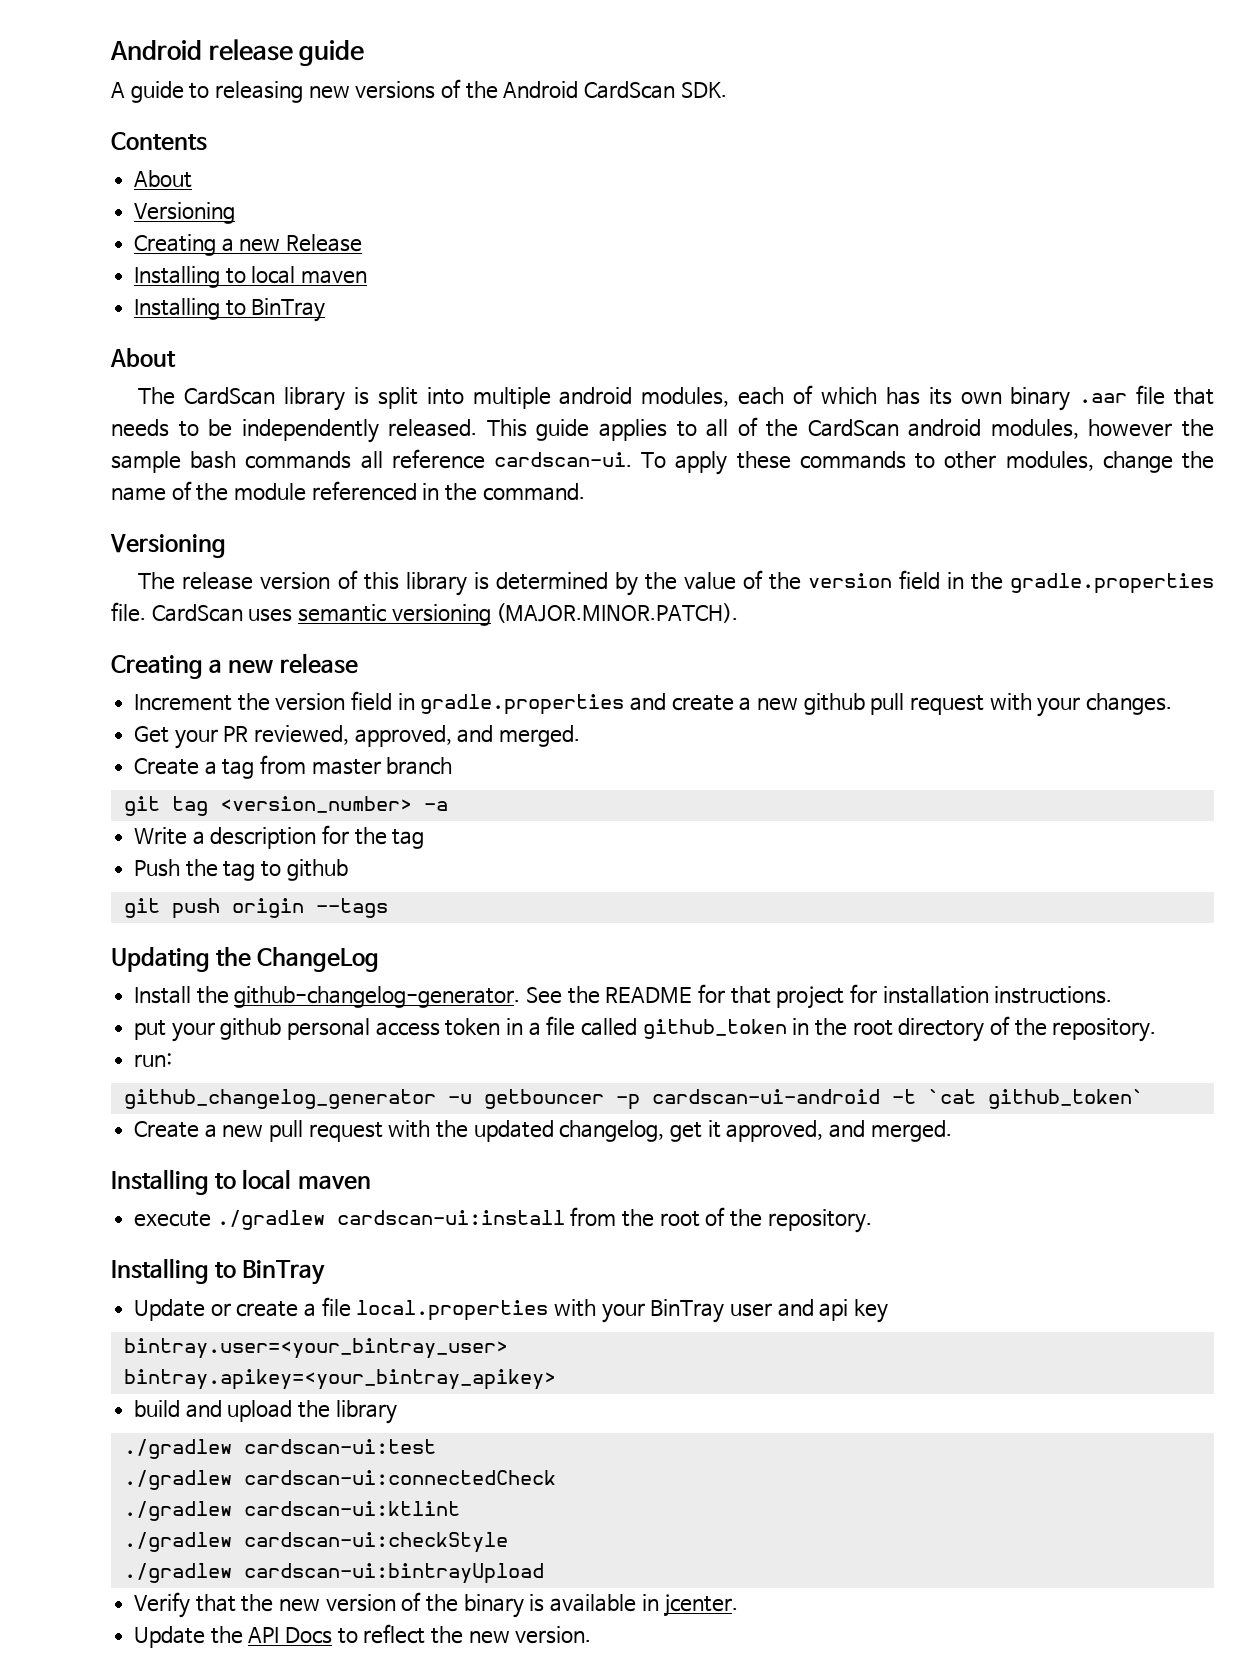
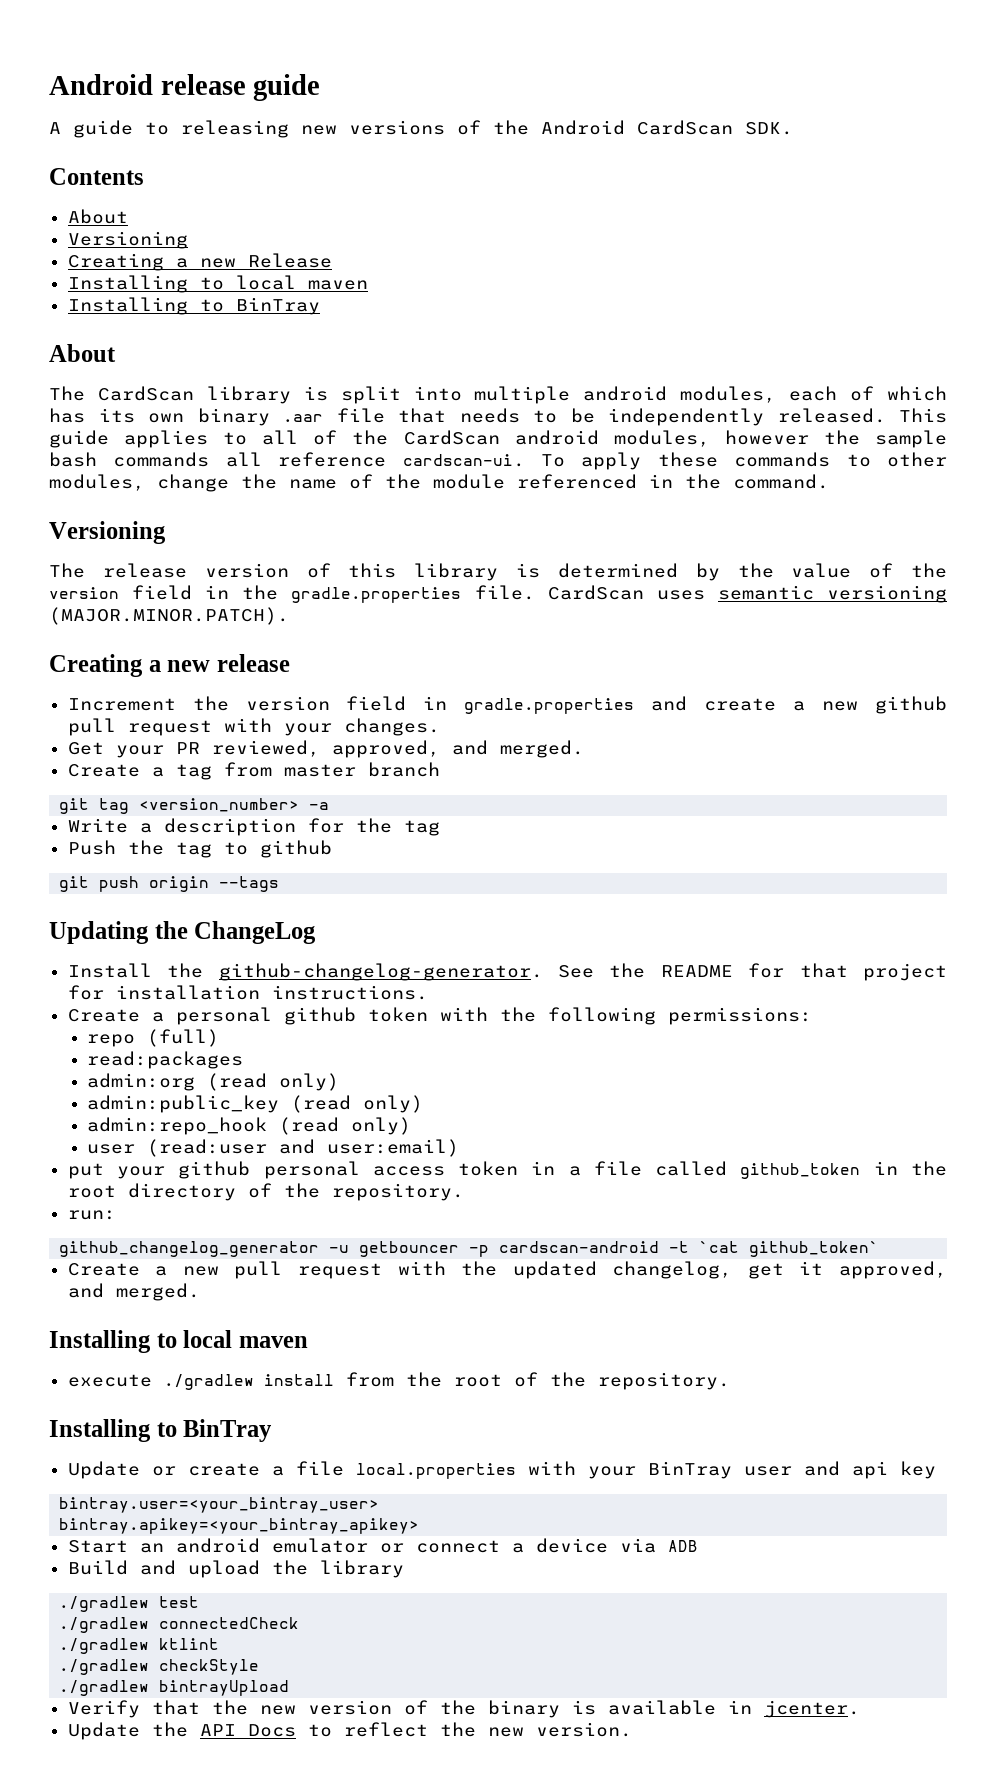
(1113, 995) none -> [67,1007,812,1025] [87,1029,220,1047] [87,1051,244,1069] [87,1073,340,1091] [87,1095,424,1113] [87,1117,412,1135] [87,1139,460,1157] // Create a personal github token with the following permissions: // repo (full) // read:packages // admin:org (read only) // admin:public_key (read only) // admin:repo_hook (read only) // user (read:user and user:email)
[651,1089,880,1104] cardscan-ui-android -> [499,1241,660,1253] cardscan-android
[336,1210,565,1225] cardscan-ui:install -> [263,1374,334,1386] install
[134,1400,181,1417] build -> [67,1538,698,1553] [67,1560,128,1575] Start an android emulator or connect a device via ADB // Build
[243,1439,436,1454] [123,1470,556,1490] [123,1501,460,1521] [123,1532,508,1553] [123,1563,544,1584] cardscan-ui:test // ./gradlew cardscan-ui:connectedCheck // ./gradlew cardscan-ui:ktlint // ./gradlew cardscan-ui:checkStyle // ./gradlew cardscan-ui:bintrayUpload -> [159,1596,200,1608] [59,1617,300,1633] [59,1638,220,1654] [59,1659,260,1675] [59,1680,290,1696] test // ./gradlew connectedCheck // ./gradlew ktlint // ./gradlew checkStyle // ./gradlew bintrayUpload

